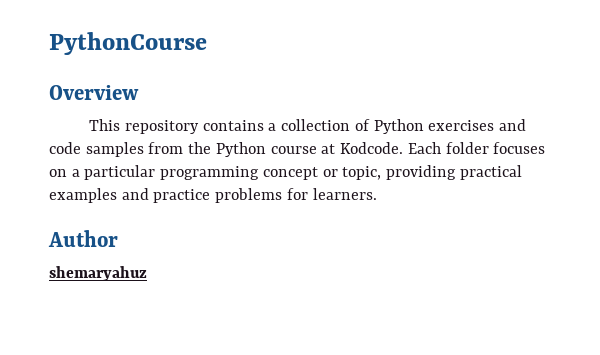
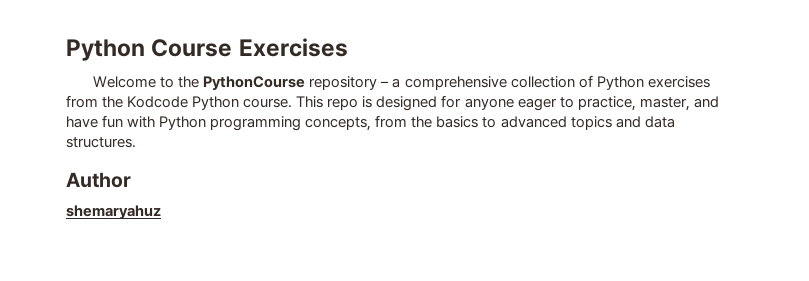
[49,32,207,55] [49,85,139,100] [89,119,527,134] [49,142,546,157] [49,165,522,180] [49,188,377,203] PythonCourse // Overview // This repository contains a collection of Python exercises and code samples from the Python course at Kodcode. Each folder focuses on a particular programming concept or topic, providing practical examples and practice problems for learners. -> [66,38,348,61] [93,75,710,90] [66,95,719,111] [66,115,675,131] [66,137,136,148] Python Course Exercises // Welcome to the PythonCourse repository – a comprehensive collection of Python exercises from the Kodcode Python course. This repo is designed for anyone eager to practice, master, and have fun with Python programming concepts, from the basics to advanced topics and data structures.

